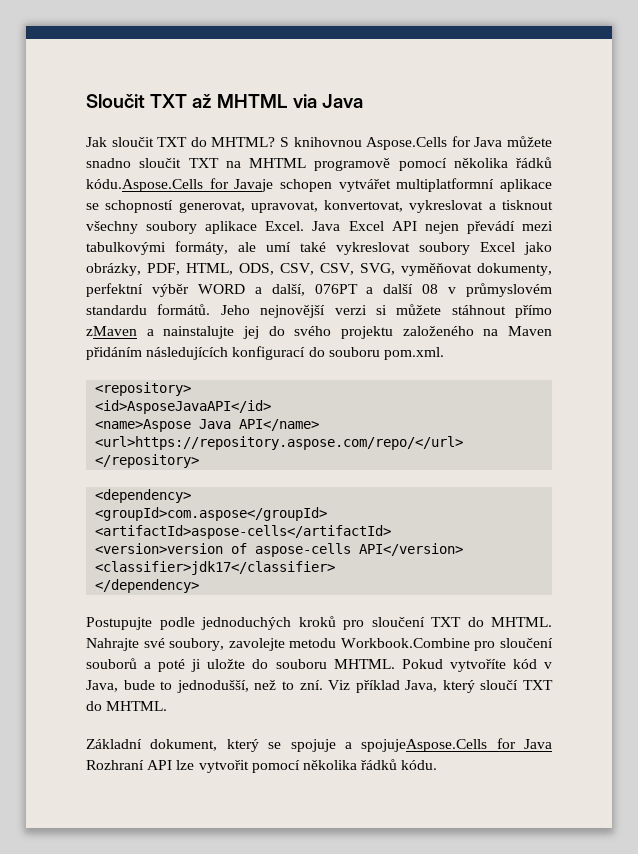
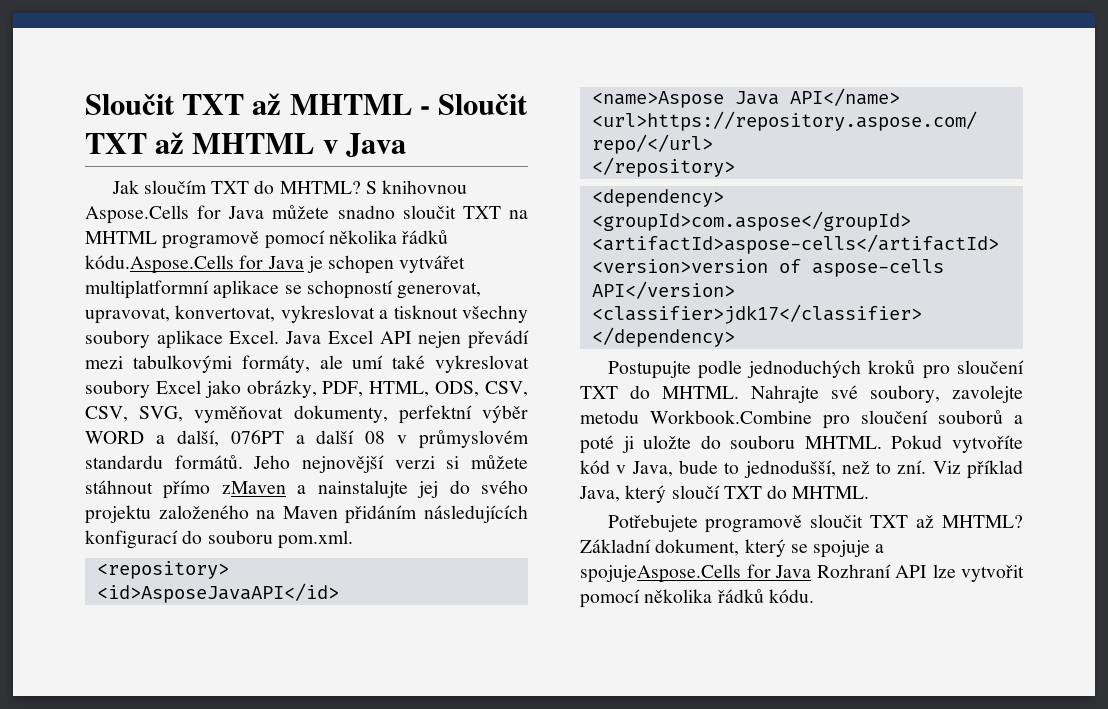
[86,94,317,108] Sloučit TXT až MHTML via -> [85,93,529,115] [85,132,338,154] Sloučit TXT až MHTML - Sloučit TXT až MHTML v
[111,137,154,147] sloučit -> [143,180,207,194] sloučím
[234,179,274,192] Javaje -> [267,256,323,273] Java je
(168, 706) none -> [607,514,1023,533] Potřebujete programově sloučit TXT až MHTML?

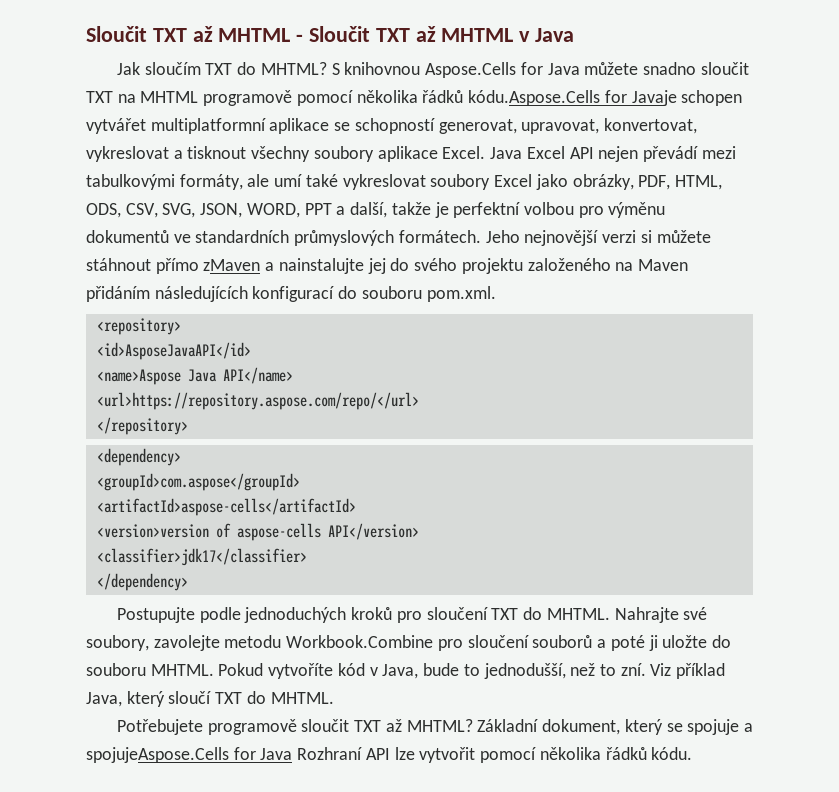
[267,256,323,273] Java je -> [631,90,677,106] Javaje
[85,405,528,424] [85,430,529,449] [85,455,243,469] CSV, SVG, vyměňovat dokumenty, perfektní výběr WORD a další, 076PT a další 08 v průmyslovém standardu formátů. -> [162,202,666,218] [86,230,481,246] SVG, JSON, WORD, PPT a další, takže je perfektní volbou pro výměnu dokumentů ve standardních průmyslových formátech.

